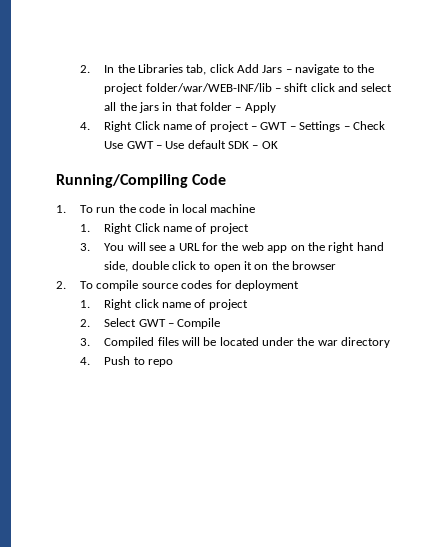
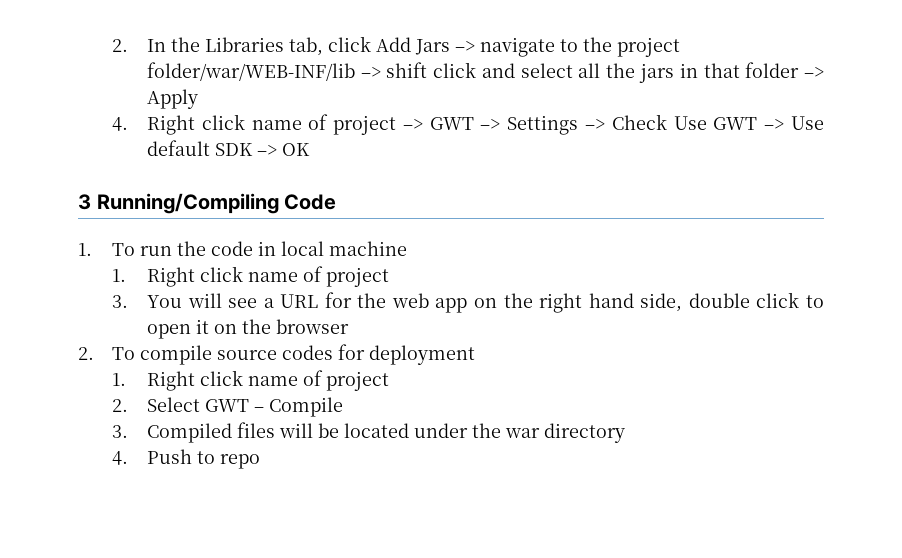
[285,69,292,73] – -> [454,41,475,52] –>
[274,88,281,92] – -> [360,67,381,78] –>
[235,107,242,111] – -> [803,67,824,78] –>
[134,121,350,132] Click name of project – GWT – Settings – -> [201,114,606,135] click name of project –> GWT –> Settings –>
[155,145,162,149] – -> [764,119,785,130] –>
[252,145,259,149] – -> [256,145,277,156] –>
(278, 145) none -> [78,194,91,210] 3
[134,223,160,232] Click -> [199,266,243,282] click

